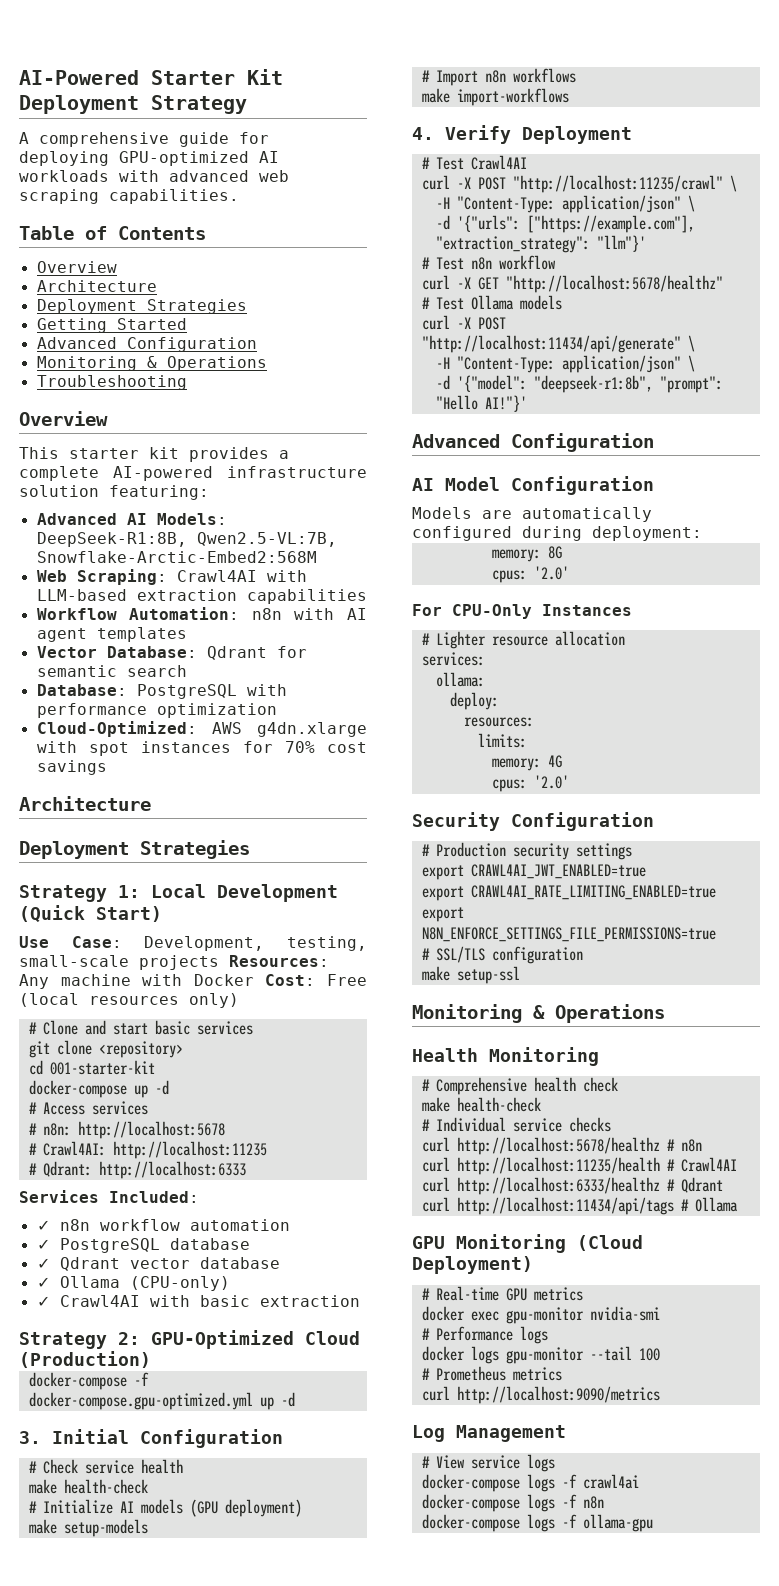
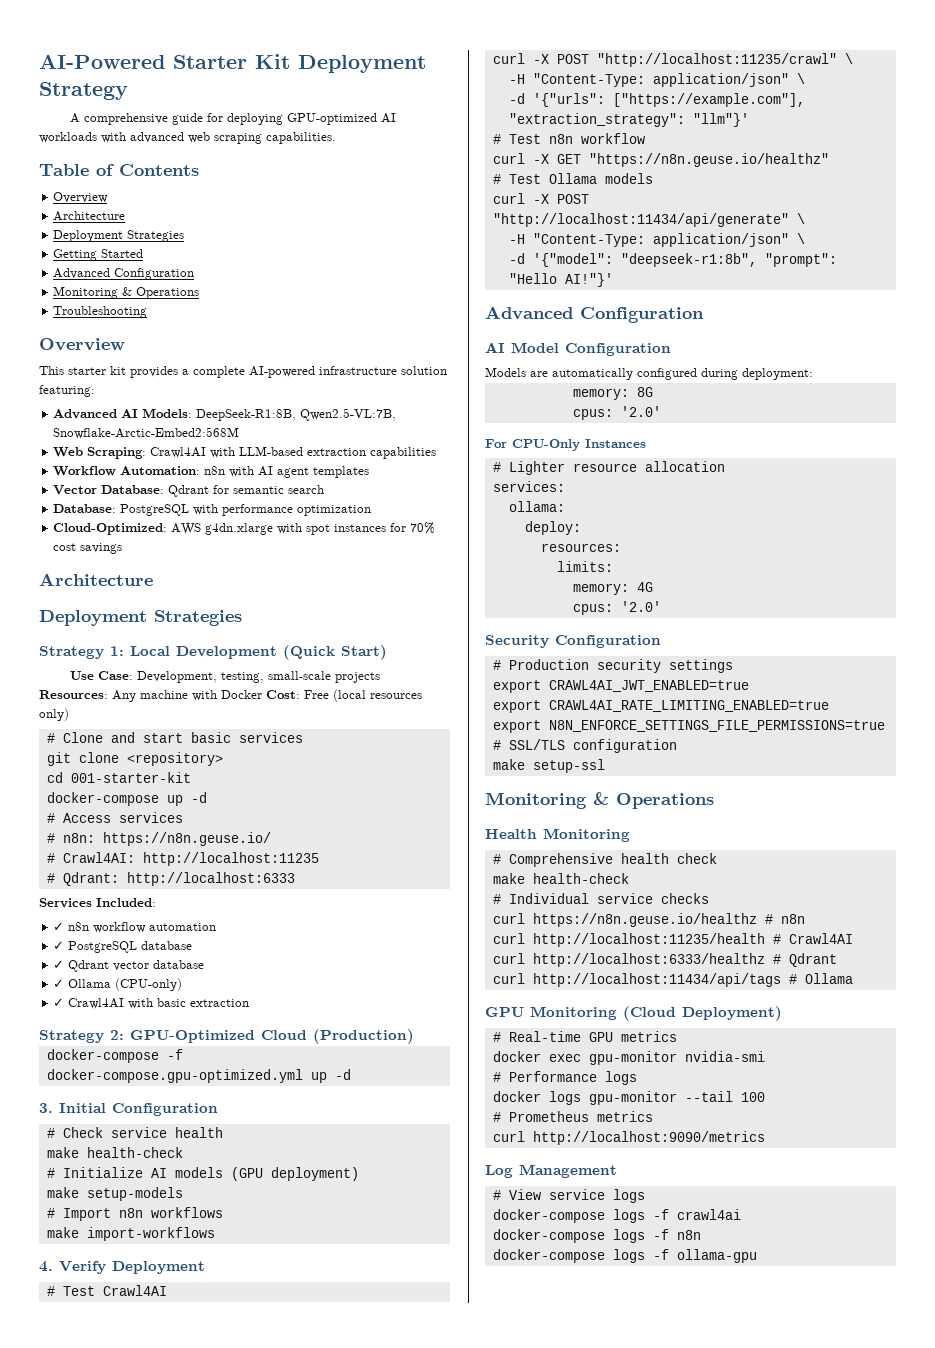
[77,1121,225,1139] http://localhost:5678 -> [102,832,271,846] https://n8n.geuse.io/
[505,275,723,293] "http://localhost:5678/healthz" -> [588,153,829,167] "https://n8n.geuse.io/healthz"
[456,1137,660,1155] http://localhost:5678/healthz -> [532,913,757,927] https://n8n.geuse.io/healthz

